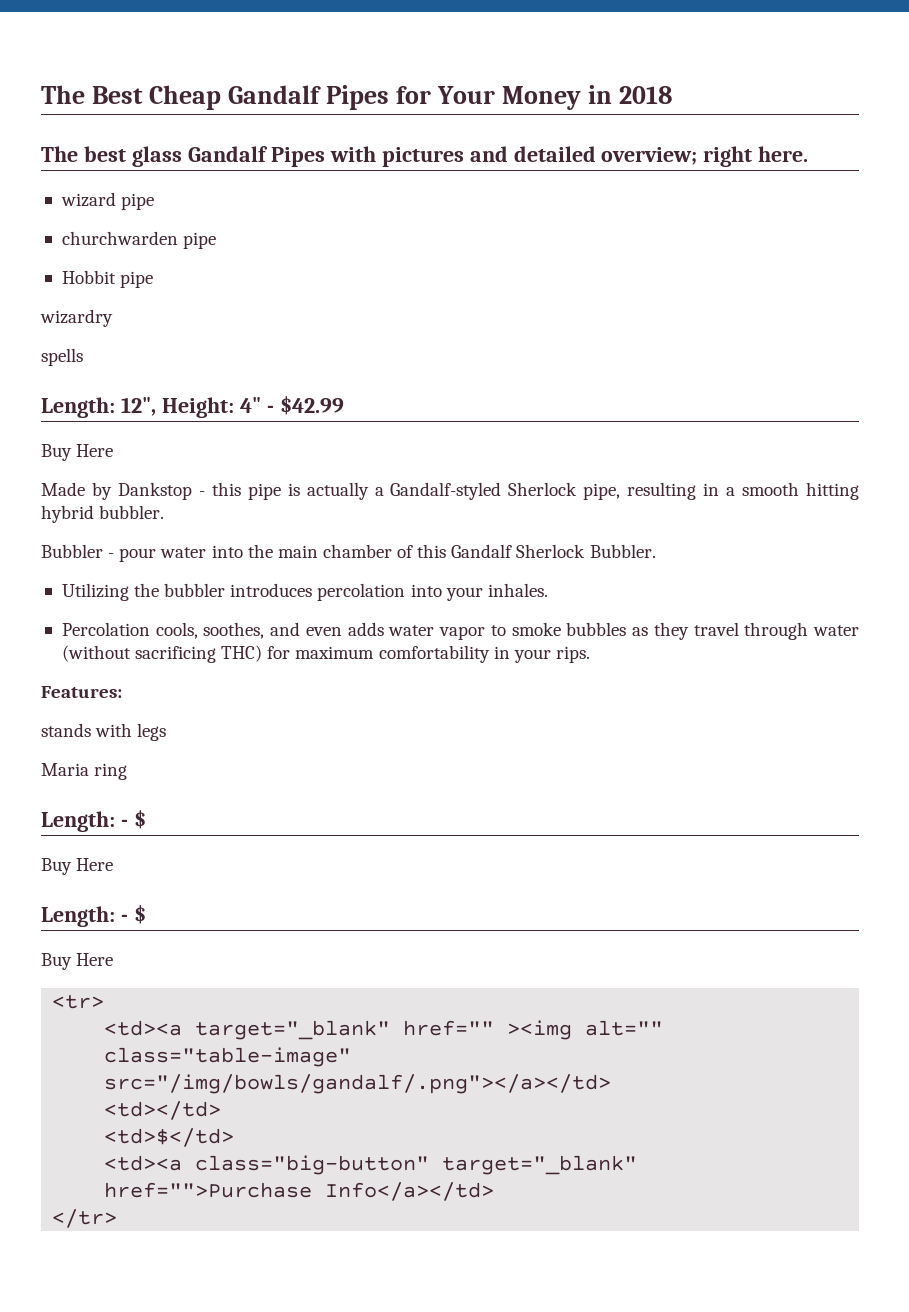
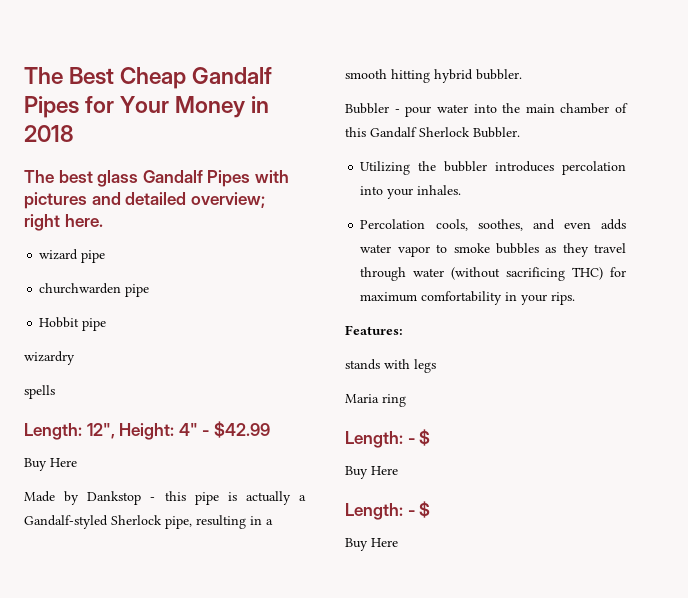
[52,995,105,1009] [104,1020,664,1040] [104,1047,352,1067] [104,1074,612,1094] [104,1101,222,1120] [104,1128,235,1147] [104,1155,638,1175] [104,1182,495,1201] [52,1209,118,1228] // <tr> // <td><a target="_blank" href="" ><img alt="" class="table-image" src="/img/bowls/gandalf/.png"></a></td> // <td></td> // <td>$</td> // <td><a class="big-button" target="_blank" href="">Purchase Info</a></td> // </tr> -> (398, 542) none

